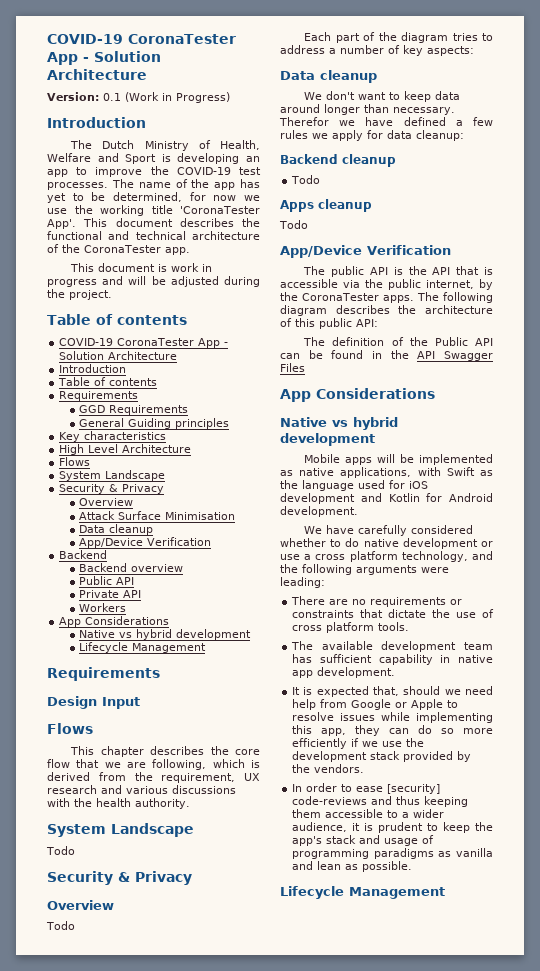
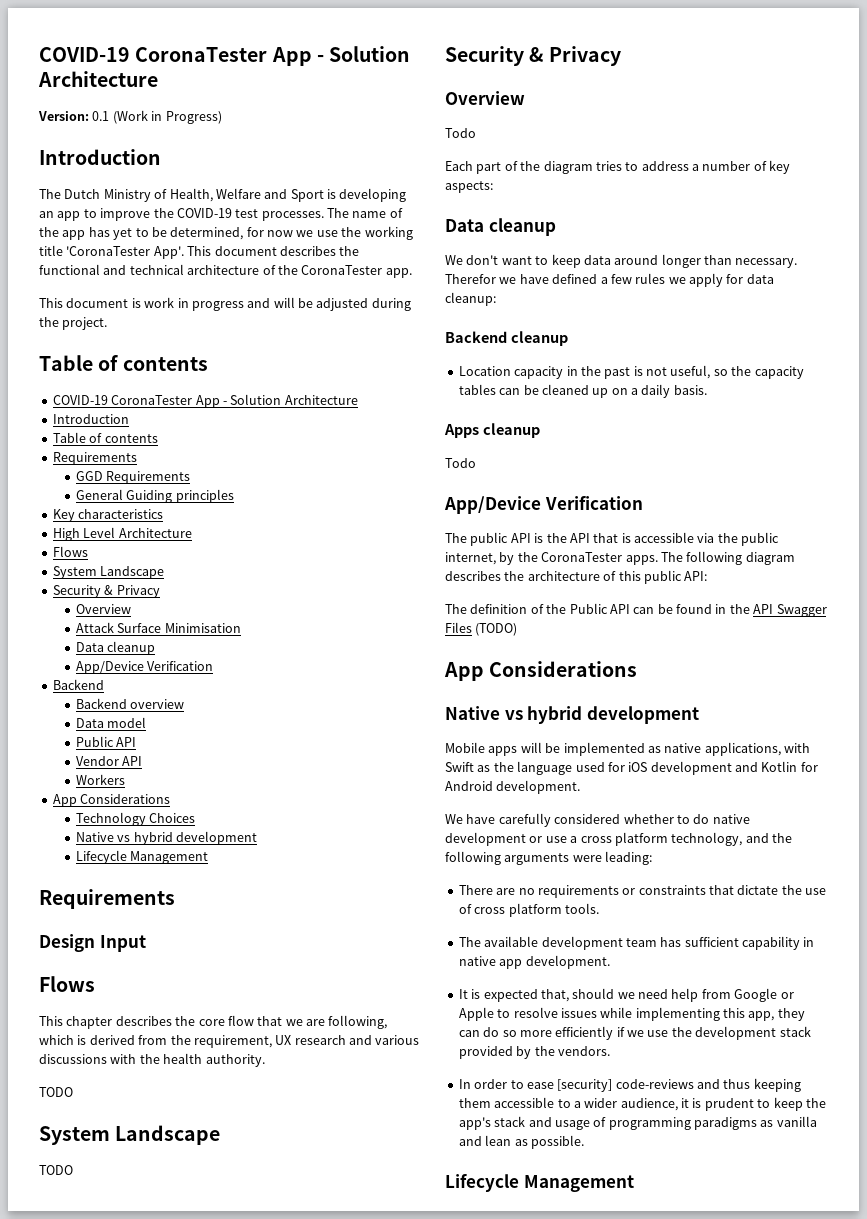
(184, 568) none -> [76,717,147,728] // Data model
[79,590,120,598] Private -> [76,756,120,766] Vendor
(170, 620) none -> [76,812,196,826] // Technology Choices
[47,823,194,837] [46,846,75,855] // System Landscape // Todo -> [39,1087,73,1097] [39,1125,221,1145] [39,1165,73,1175] // TODO // System Landscape // TODO
[291,175,321,184] Todo -> [458,365,804,379] [458,384,707,398] Location capacity in the past is not useful, so the capacity tables can be cleaned up on a daily basis.
(305, 367) none -> [475,623,518,636] (TODO)

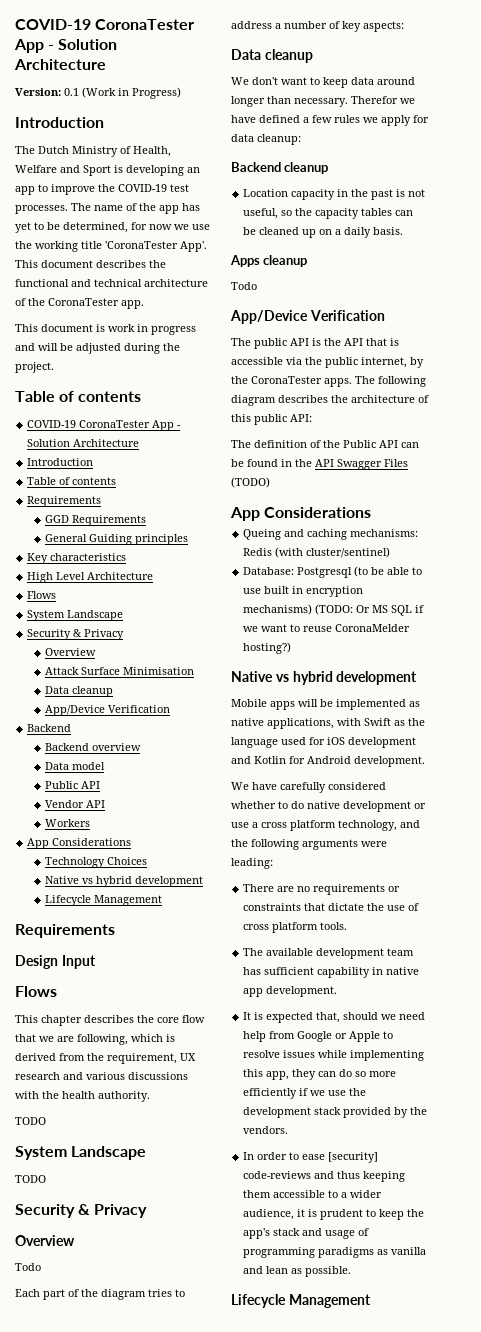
(638, 669) none -> [243,529,419,540] [243,547,391,558] [243,566,423,578] [243,586,364,597] [243,604,425,616] [243,624,411,632] [243,642,292,654] // Queing and caching mechanisms: Redis (with cluster/sentinel) // Database: Postgresql (to be able to use built in encryption mechanisms) (TODO: Or MS SQL if we want to reuse CoronaMelder hosting?)

